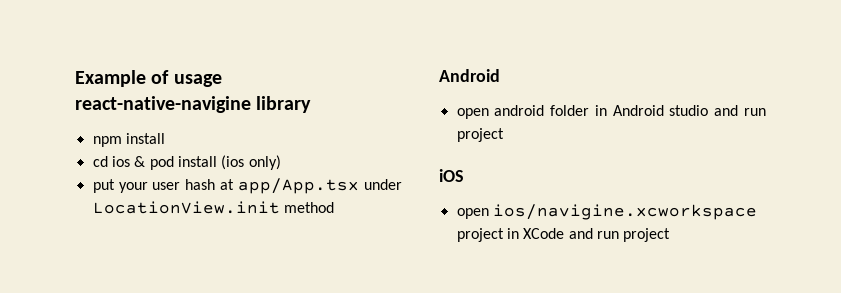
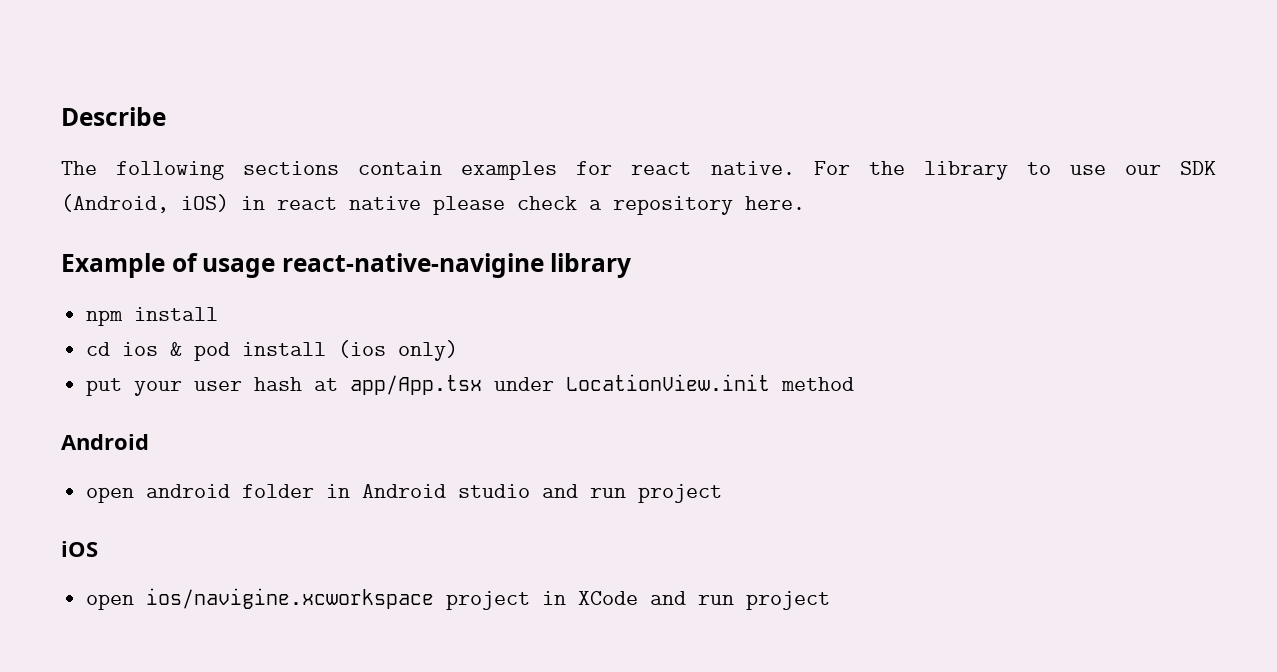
(75, 78) none -> [61,107,166,126] [61,161,1216,180] [61,194,805,215] Describe // The following sections contain examples for react native. For the library to use our SDK (Android, iOS) in react native please check a repository here. //

